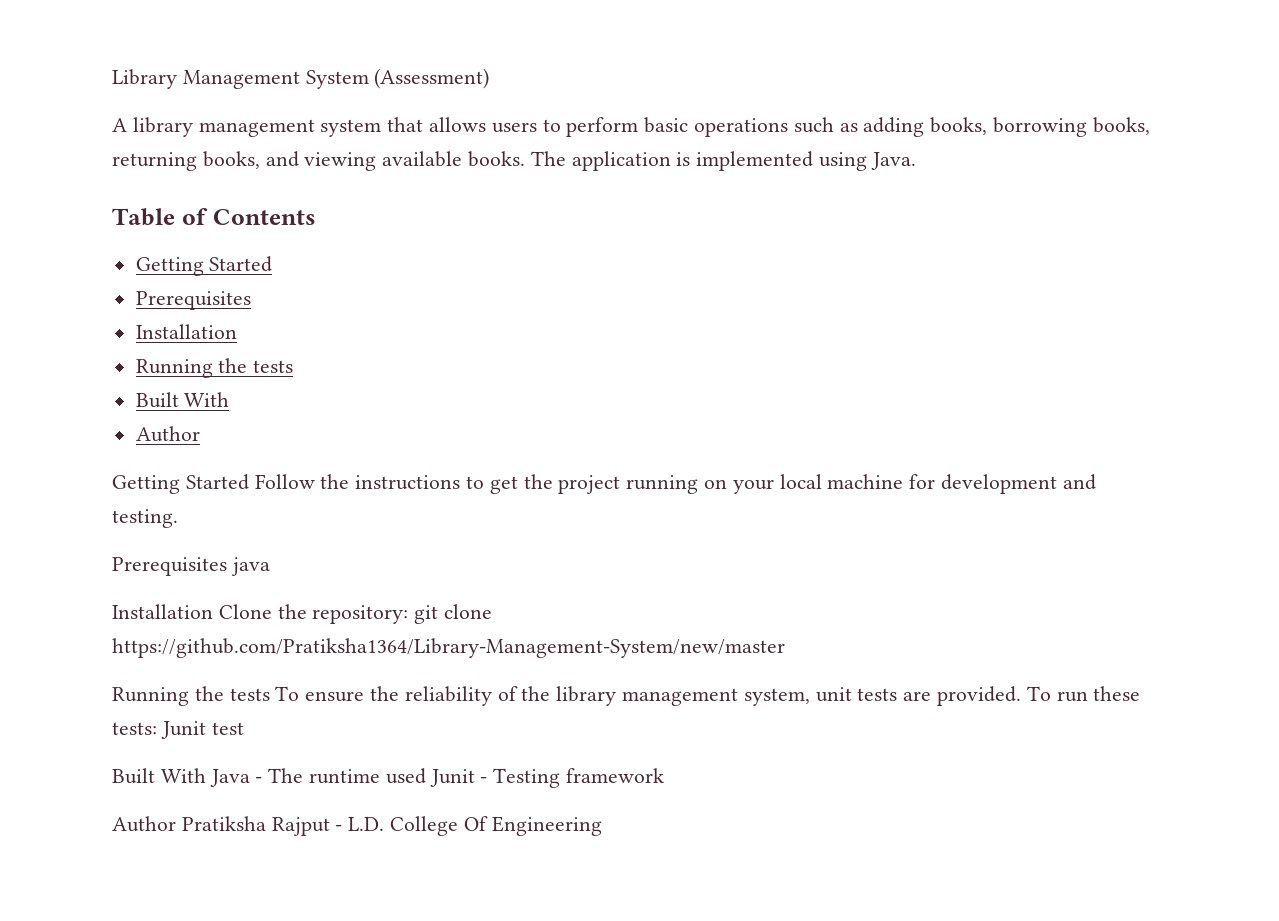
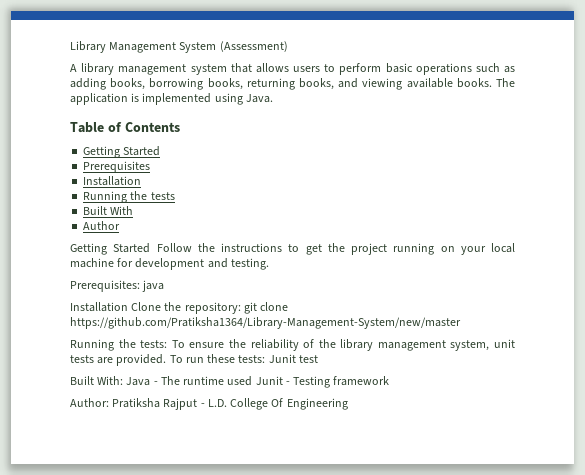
[112,557,227,576] Prerequisites -> [70,280,140,292] Prerequisites:
[229,688,270,701] tests -> [140,340,168,348] tests:
[160,768,206,783] With -> [97,376,124,385] With:
[112,816,176,832] Author -> [70,398,109,407] Author:

